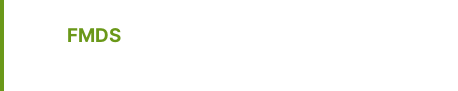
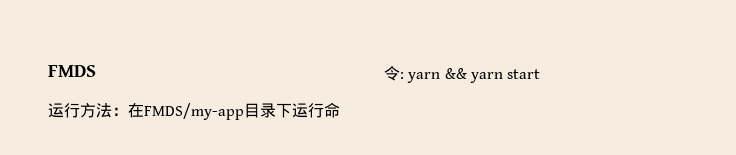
(121, 35) none -> [48,102,340,120] [384,66,541,83] // 运行方法：在FMDS/my-app目录下运行命令: yarn && yarn start

